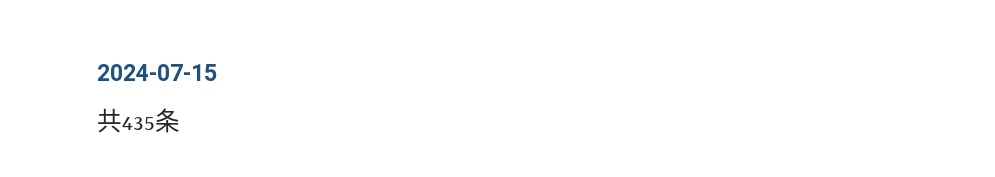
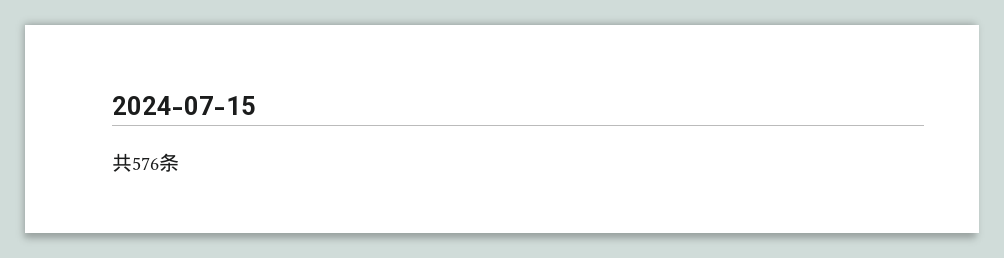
[122,117,155,130] 435 -> [132,157,159,170] 576

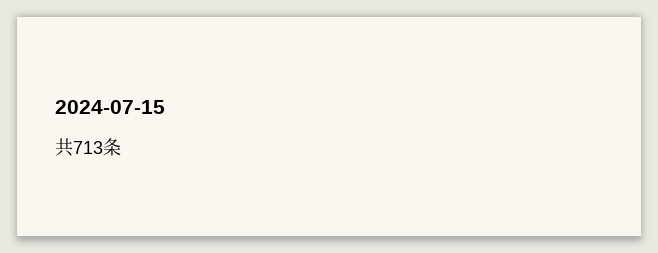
[132,157,159,170] 576 -> [73,141,103,154] 713

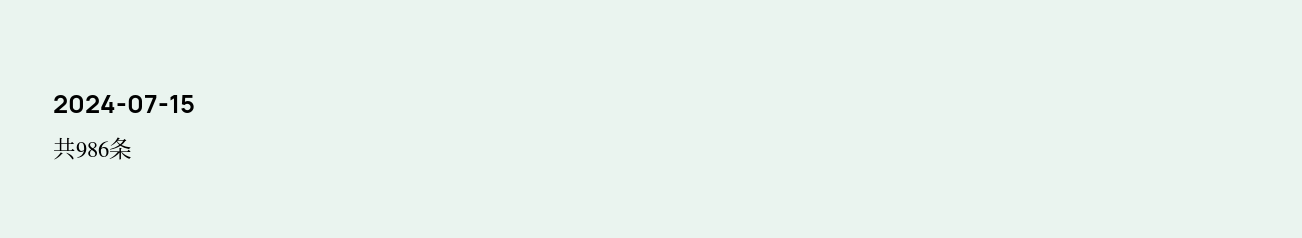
[73,141,103,154] 713 -> [76,141,109,158] 986

